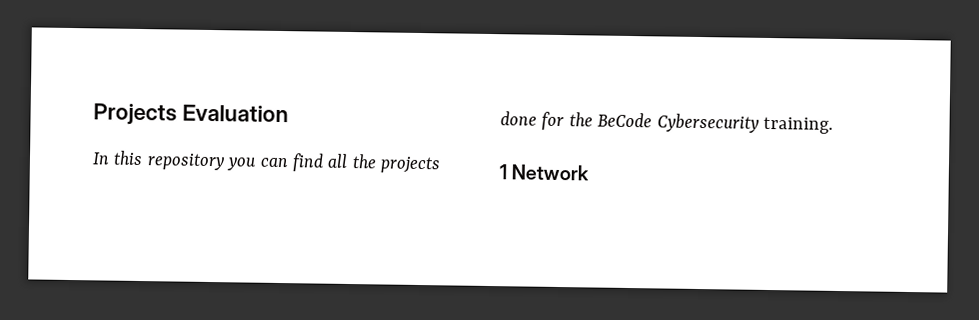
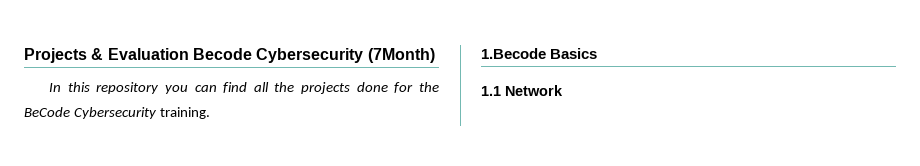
(177, 114) none -> [91,48,104,60] &
(289, 113) none -> [192,48,435,63] Becode Cybersecurity (7Month)
[499,164,507,180] 1 -> [481,48,598,59] [481,86,501,96] 1.Becode Basics // 1.1

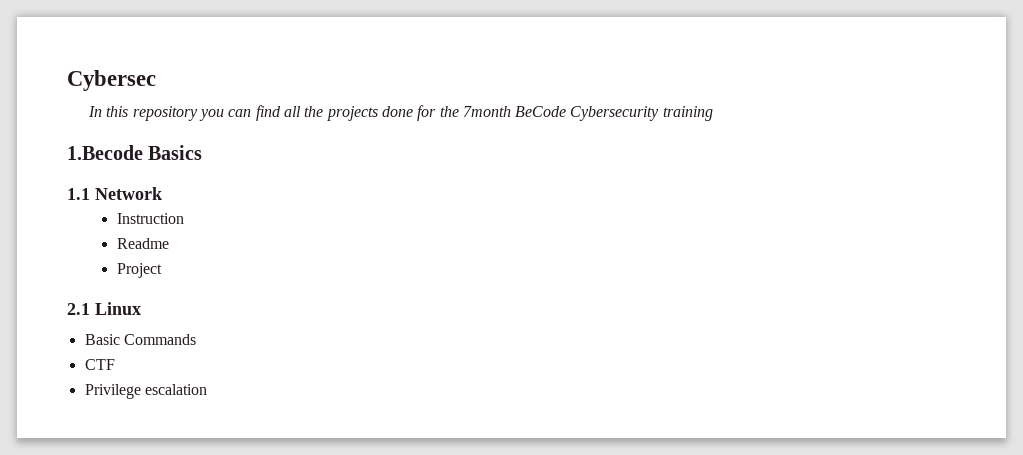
[24,48,435,63] Projects & Evaluation Becode Cybersecurity (7Month) -> [67,70,156,91] Cybersec
(440, 87) none -> [462,106,511,117] 7month
[159,107,210,119] training. -> [662,106,713,121] training
(563, 90) none -> [116,213,184,224] [116,238,169,249] [116,263,162,278] [67,302,141,315] [84,334,196,345] [84,359,115,370] [84,384,207,399] // Instruction // Readme // Project // 2.1 Linux // Basic Commands // CTF // Privilege escalation

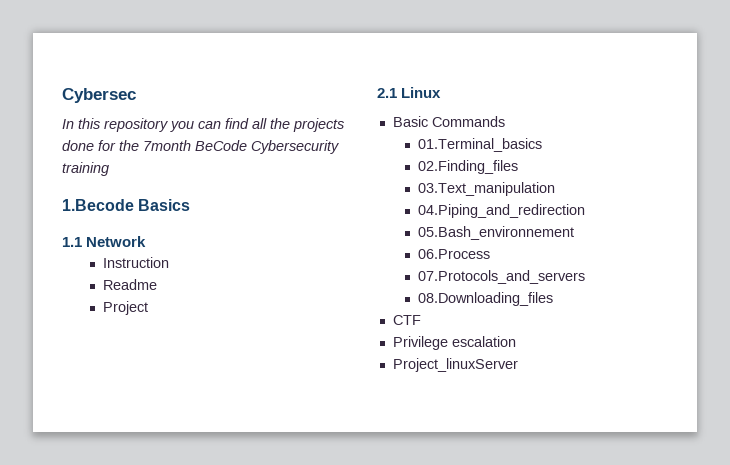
(196, 339) none -> [417,138,542,152] [417,160,518,174] [417,182,555,196] [417,204,585,218] [417,226,574,240] [417,249,490,259] [417,270,585,284] [417,292,553,306] // 01.Terminal_basics // 02.Finding_files // 03.Text_manipulation // 04.Piping_and_redirection // 05.Bash_environnement // 06.Process // 07.Protocols_and_servers // 08.Downloading_files
(207, 389) none -> [392,358,518,372] // Project_linuxServer

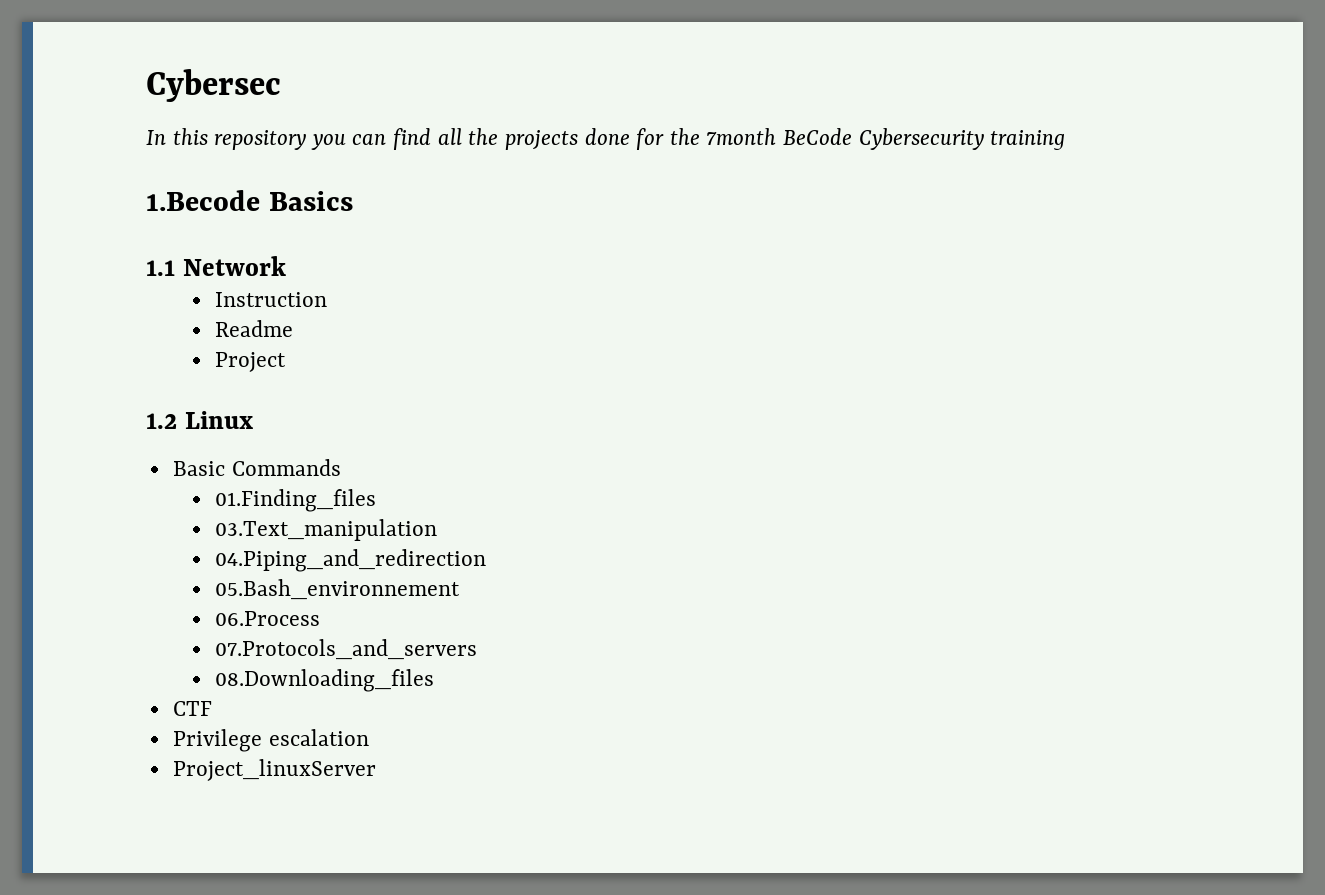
[377,88,397,98] 2.1 -> [146,413,177,429] 1.2
[417,138,542,152] [417,160,518,174] 01.Terminal_basics // 02.Finding_files -> [214,489,376,512] 01.Finding_files

